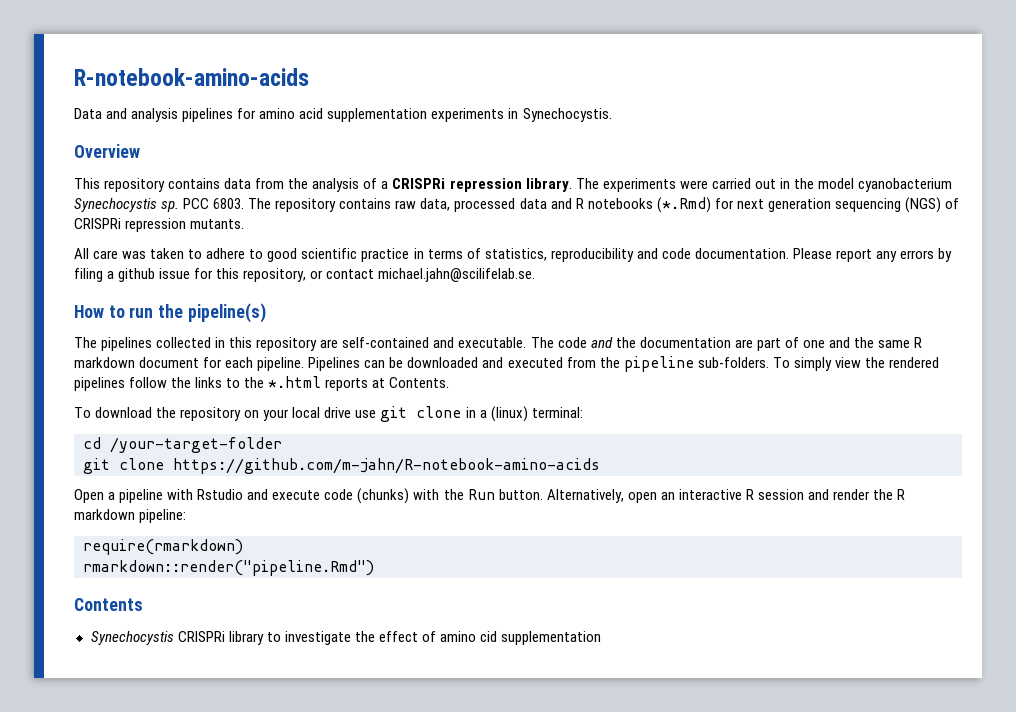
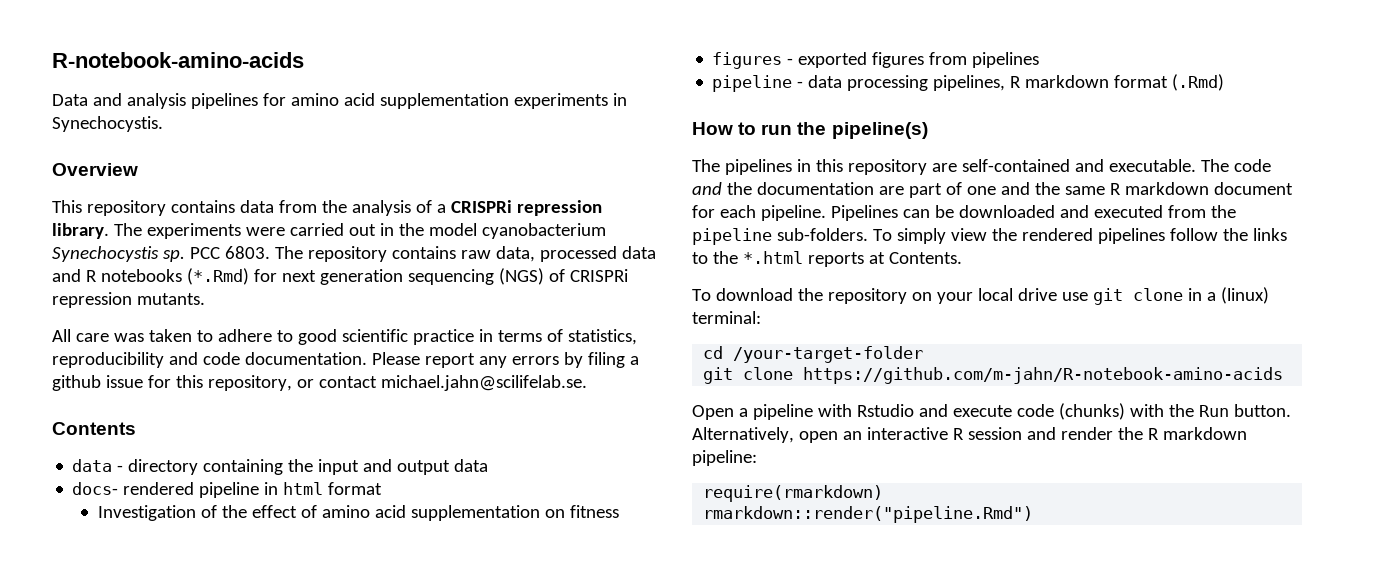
(536, 275) none -> [52,422,136,435] [72,459,489,475] [72,482,383,498] [97,505,619,521] [712,52,1040,69] [712,74,1225,92] // Contents // data - directory containing the input and output data // docs- rendered pipeline in html format // Investigation of the effect of amino acid supplementation on fitness // figures - exported figures from pipelines // pipeline - data processing pipelines, R markdown format (.Rmd)
[156,337,212,348] collected -> (792, 167) none
[74,598,143,611] [90,631,602,645] // Contents // Synechocystis CRISPRi library to investigate the effect of amino cid supplementation -> (1034, 514) none

